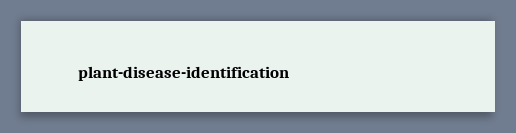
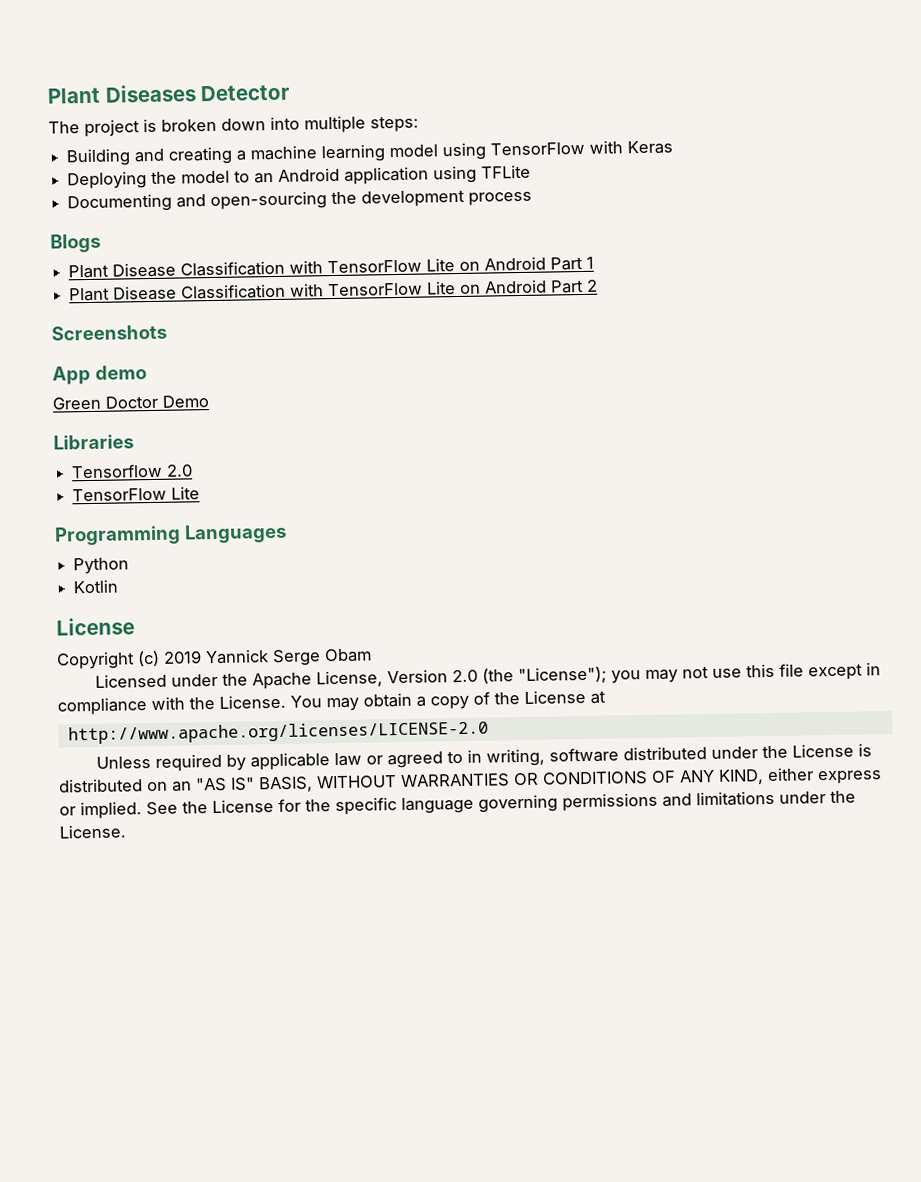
[78,66,289,81] plant-disease-identification -> [47,84,291,104] [48,115,419,138] [66,140,674,167] [67,164,532,190] [67,189,533,213] [50,233,101,253] [68,256,595,279] [69,279,599,302] [51,324,167,341] [52,365,147,385] [52,395,209,410] [53,434,134,450] [71,463,194,479] [72,486,201,502] [54,523,287,546] [73,557,130,575] [73,579,119,594] [56,617,135,636] [56,648,372,670] [94,662,881,690] [57,689,606,716] [67,720,489,745] [95,743,872,772] [59,767,882,793] [59,790,856,820] [59,824,126,839] Plant Diseases Detector // The project is broken down into multiple steps: // Building and creating a machine learning model using TensorFlow with Keras // Deploying the model to an Android application using TFLite // Documenting and open-sourcing the development process // Blogs // Plant Disease Classification with TensorFlow Lite on Android Part 1 // Plant Disease Classification with TensorFlow Lite on Android Part 2 // Screenshots // App demo // Green Doctor Demo // Libraries // Tensorflow 2.0 // TensorFlow Lite // Programming Languages // Python // Kotlin // License // Copyright (c) 2019 Yannick Serge Obam // Licensed under the Apache License, Version 2.0 (the "License"); you may not use this file except in compliance with the License. You may obtain a copy of the License at // http://www.apache.org/licenses/LICENSE-2.0 // Unless required by applicable law or agreed to in writing, software distributed under the License is distributed on an "AS IS" BASIS, WITHOUT WARRANTIES OR CONDITIONS OF ANY KIND, either express or implied. See the License for the specific language governing permissions and limitations under the License.

